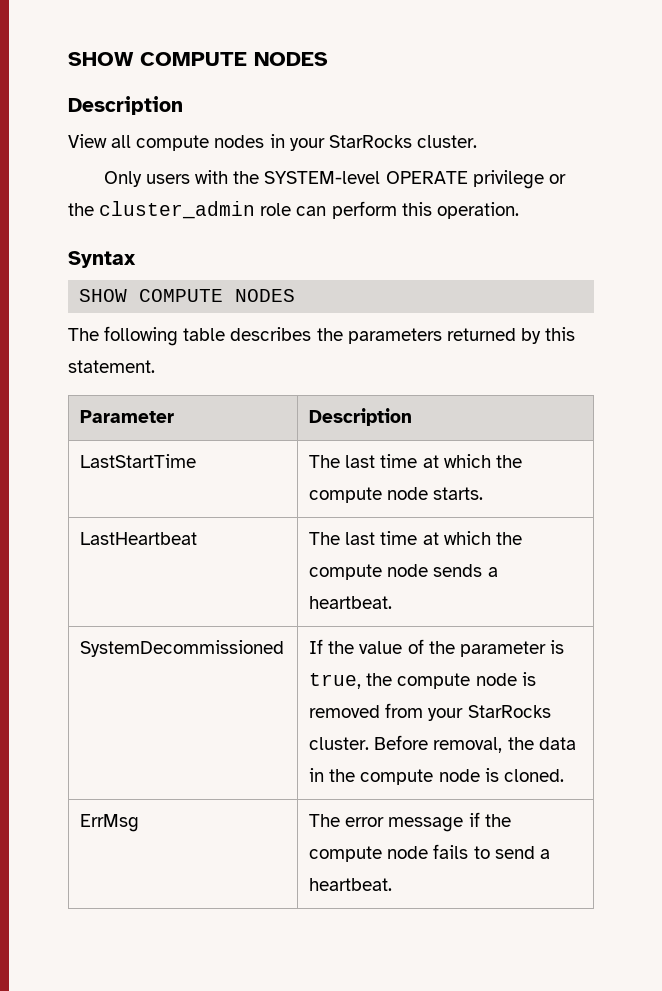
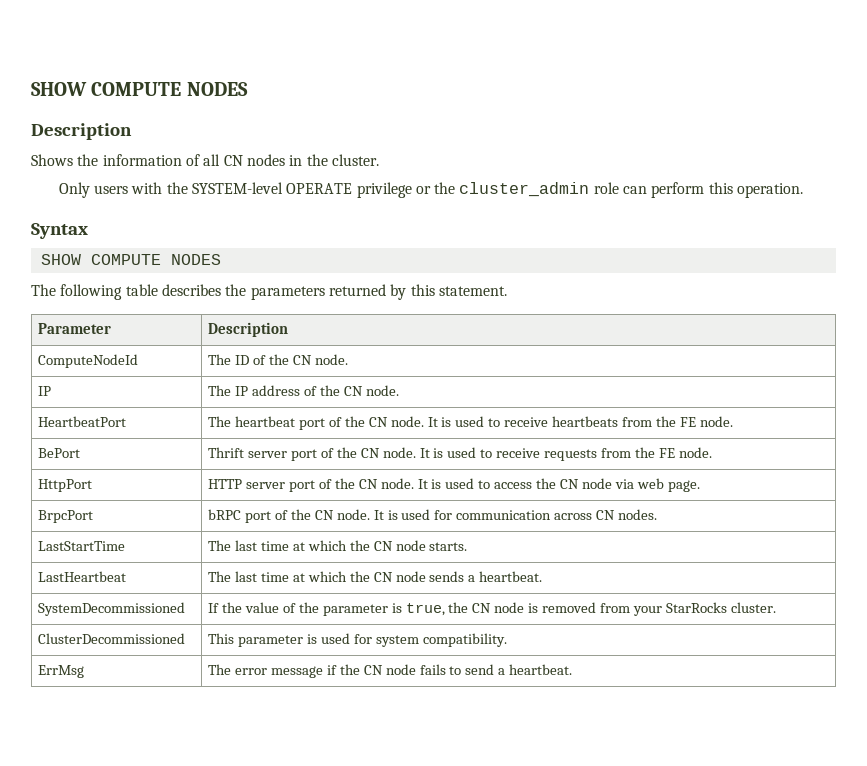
[68,134,412,151] View all compute nodes in your StarRocks -> [31,154,328,166] Shows the information of all CN nodes in the
(413, 417) none -> [38,354,139,368] [208,354,348,365] [38,386,52,396] [208,385,399,396] [38,416,127,427] [208,416,733,430] [38,448,81,458] [208,447,712,461] [38,479,93,492] [208,478,700,492] [38,510,94,523] [208,509,658,523] // ComputeNodeId | The ID of the CN node. // IP | The IP address of the CN node. // HeartbeatPort | The heartbeat port of the CN node. It is used to receive heartbeats from the FE node. // BePort | Thrift server port of the CN node. It is used to receive requests from the FE node. // HttpPort | HTTP server port of the CN node. It is used to access the CN node via web page. // BrpcPort | bRPC port of the CN node. It is used for communication across CN nodes.
[309,487,383,503] compute -> [373,541,393,551] CN
[309,564,383,580] compute -> [373,572,393,582] CN
[397,673,471,689] compute -> [472,603,492,613] CN
[374,735,576,753] [309,768,564,785] Before removal, the data in the compute node is cloned. -> [38,633,186,644] [208,633,507,647] // ClusterDecommissioned | This parameter is used for system compatibility.
[309,846,383,862] compute -> [363,665,383,675] CN

